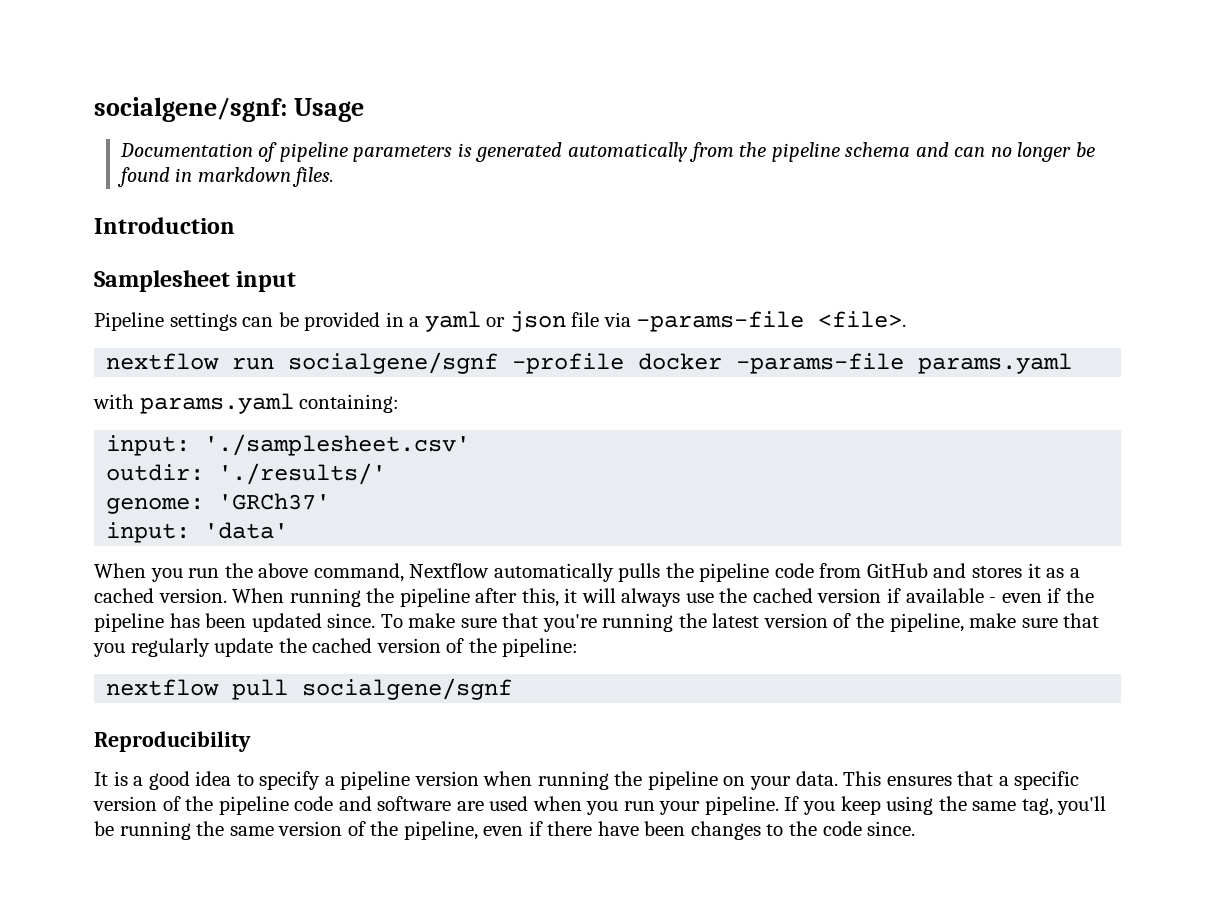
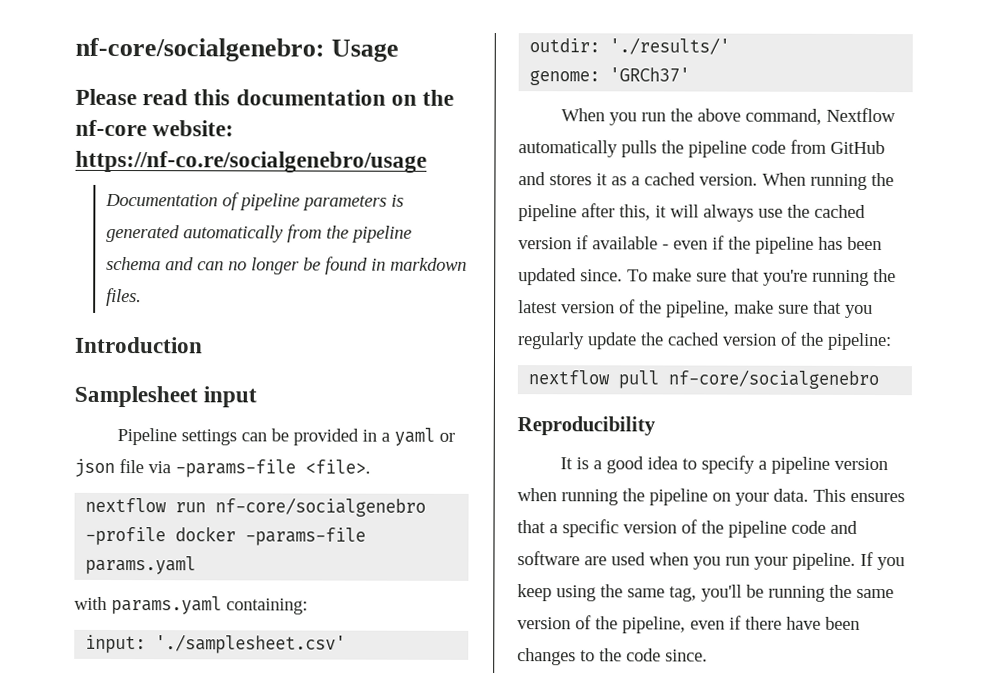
[94,97,287,122] socialgene/sgnf: -> [75,37,325,62] nf-core/socialgenebro:
(365, 110) none -> [75,88,455,106] [75,119,235,137] [75,150,427,173] // Please read this documentation on the nf-core website: https://nf-co.re/socialgenebro/usage
[288,352,499,374] socialgene/sgnf -> [215,497,427,517] nf-core/socialgenebro
[106,522,289,543] // input: 'data' -> (691, 74) none
[302,678,513,700] socialgene/sgnf -> [668,369,880,390] nf-core/socialgenebro

